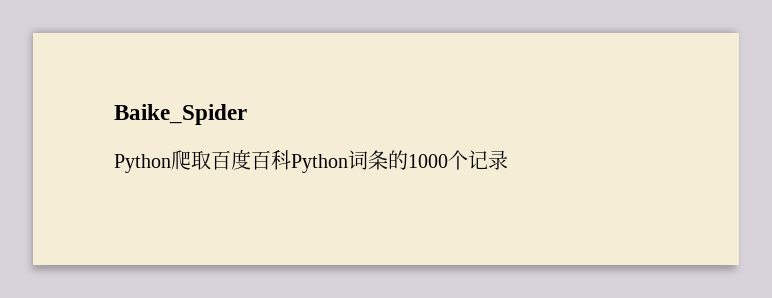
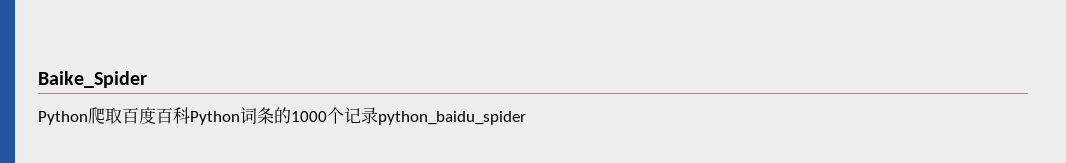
(508, 160) none -> [378,111,526,125] python_baidu_spider

